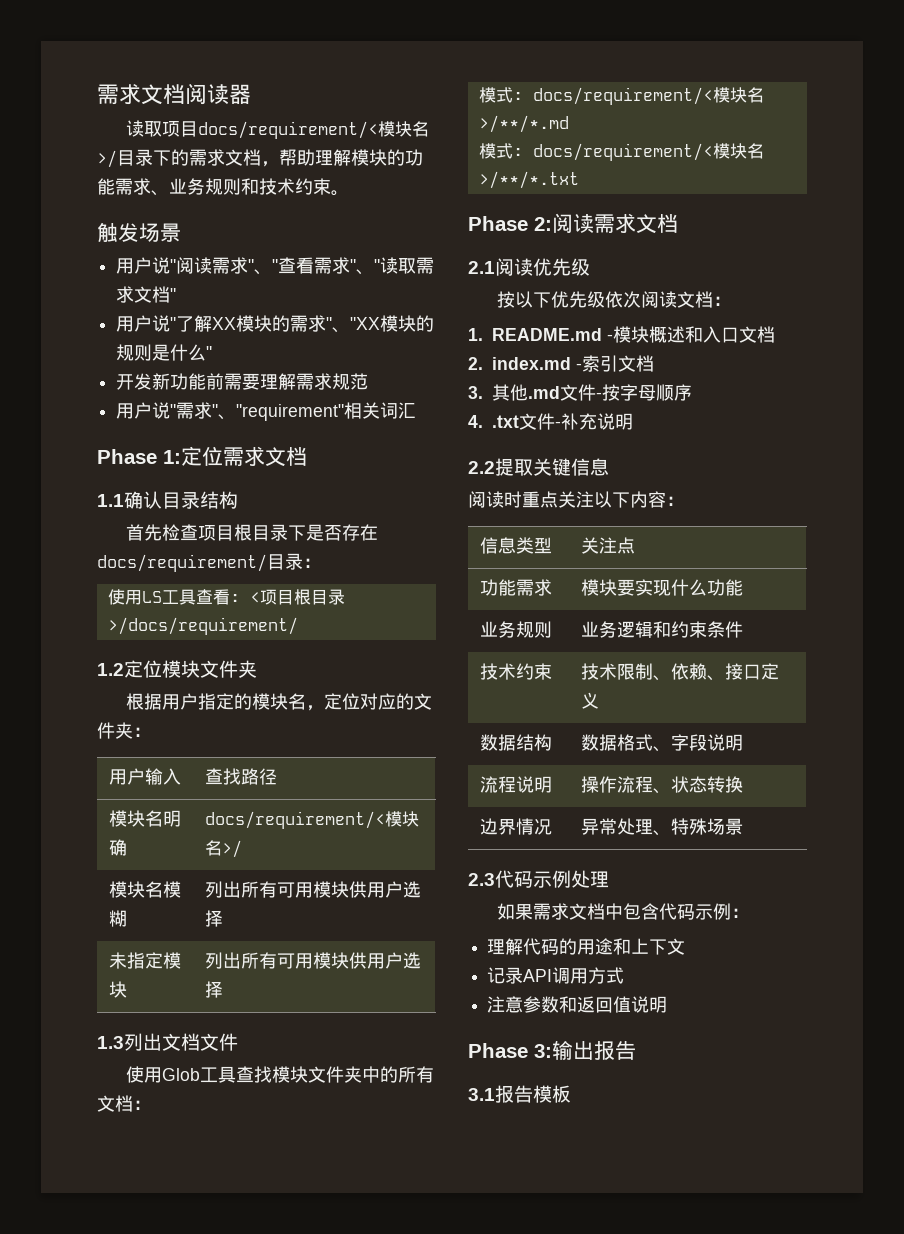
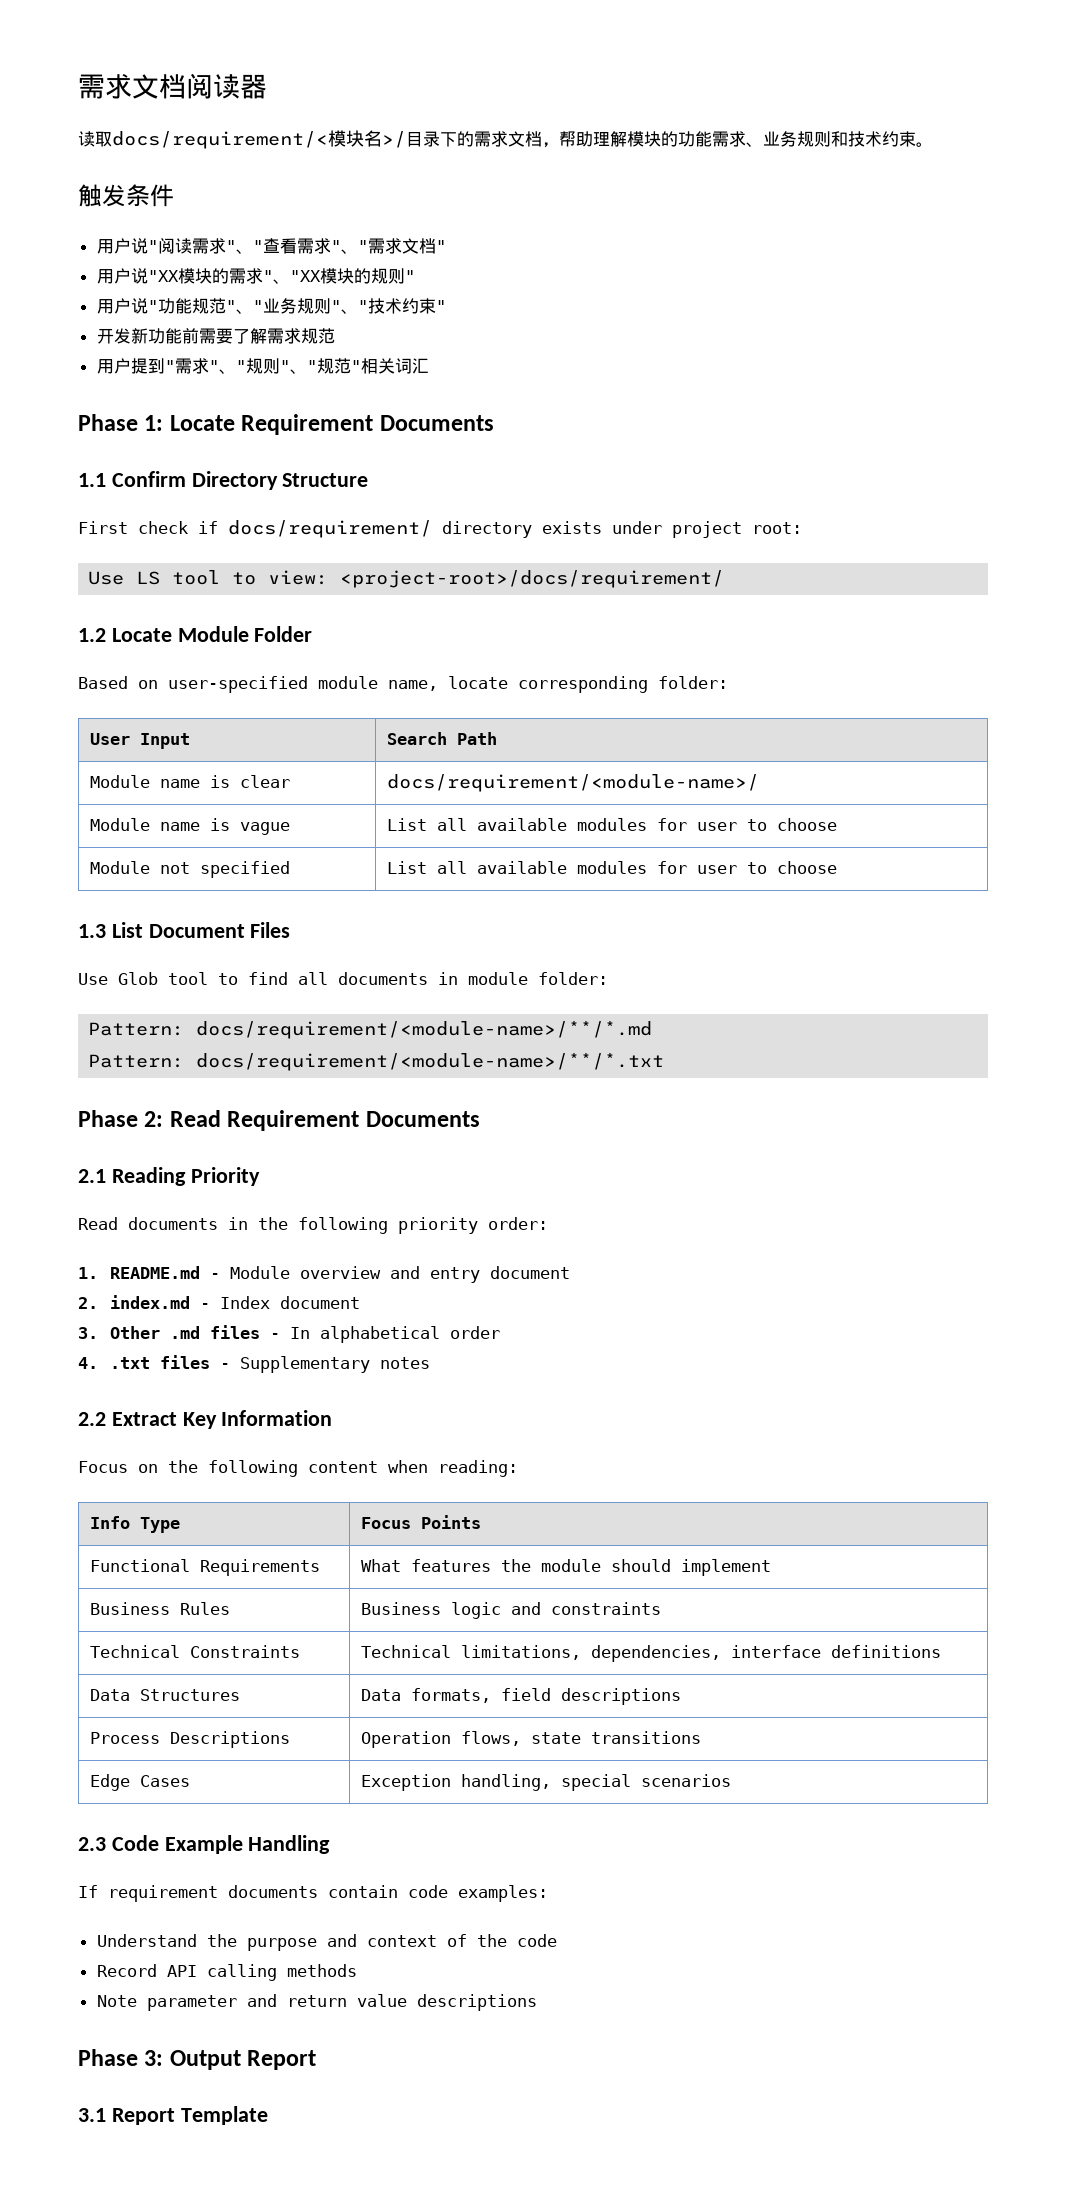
[162,121,199,137] 项目 -> (112, 139) none
[139,223,181,242] 场景 -> [126,184,174,207] 条件
[380,257,417,274] 读取 -> (368, 246) none
[170,315,237,332] "了解XX -> [147,270,179,282] "XX
[152,344,207,361] 是什么 -> [404,270,415,282] [96,298,436,314] " // 用户说"功能规范"、"业务规则"、"技术约束
[260,374,279,390] 理 -> [232,329,250,344] 了
[152,402,171,419] 说 -> [130,358,165,374] 提到
[236,402,417,421] [97,446,307,467] [97,491,238,509] [126,524,379,541] [97,553,321,572] [107,589,345,605] [107,617,298,635] [97,660,257,678] [126,693,433,711] [97,722,151,739] [108,768,181,785] [204,768,277,785] [108,810,181,827] [108,839,127,856] [204,811,419,829] [204,840,242,858] [108,881,181,898] [108,910,127,927] [204,881,421,898] [204,910,223,927] [108,952,181,969] [108,981,127,998] [204,952,421,969] [204,981,223,998] [97,1033,238,1051] [126,1066,435,1083] [97,1095,151,1112] [478,87,764,105] [478,115,569,133] [478,143,764,161] [478,171,579,189] [468,213,678,234] [468,258,590,276] [497,291,732,308] [468,326,775,343] "requirement"相关词汇 // Phase 1:定位需求文档 // 1.1确认目录结构 // 首先检查项目根目录下是否存在docs/requirement/目录： // 使用LS工具查看: <项目根目录>/docs/requirement/ // 1.2定位模块文件夹 // 根据用户指定的模块名，定位对应的文件夹： // 用户输入 | 查找路径 // 模块名明确 | docs/requirement/<模块名>/ // 模块名模糊 | 列出所有可用模块供用户选择 // 未指定模块 | 列出所有可用模块供用户选择 // 1.3列出文档文件 // 使用Glob工具查找模块文件夹中的所有文档： // 模式: docs/requirement/<模块名>/**/*.md // 模式: docs/requirement/<模块名>/**/*.txt // Phase 2:阅读需求文档 // 2.1阅读优先级 // 按以下优先级依次阅读文档： // 1. README.md -模块概述和入口文档 -> [235,358,429,374] [78,414,494,435] [78,471,369,490] [78,520,802,538] [88,570,725,588] [78,626,313,642] [78,676,728,693] [90,733,191,749] [387,732,498,745] [90,775,291,788] [387,774,760,792] [90,818,291,835] [387,818,838,831] [90,861,291,878] [387,861,838,874] [78,922,291,938] [78,972,608,985] [88,1021,653,1039] [88,1053,665,1071] [78,1110,480,1131] [78,1167,260,1186] [78,1217,548,1234] [78,1266,571,1283] "规则"、"规范"相关词汇 // Phase 1: Locate Requirement Documents // 1.1 Confirm Directory Structure // First check if docs/requirement/ directory exists under project root: // Use LS tool to view: <project-root>/docs/requirement/ // 1.2 Locate Module Folder // Based on user-specified module name, locate corresponding folder: // User Input | Search Path // Module name is clear | docs/requirement/<module-name>/ // Module name is vague | List all available modules for user to choose // Module not specified | List all available modules for user to choose // 1.3 List Document Files // Use Glob tool to find all documents in module folder: // Pattern: docs/requirement/<module-name>/**/*.md // Pattern: docs/requirement/<module-name>/**/*.txt // Phase 2: Read Requirement Documents // 2.1 Reading Priority // Read documents in the following priority order: // 1. README.md - Module overview and entry document
[581,355,654,372] 索引文档 -> [220,1296,361,1309] Index document
[491,384,692,401] [468,413,633,430] [468,458,609,476] [468,491,684,508] [479,537,552,554] [580,537,635,554] [479,579,552,596] [580,579,743,596] [479,621,552,638] [580,621,743,638] [479,663,552,680] [580,663,779,681] [580,692,599,709] [479,734,552,751] [580,734,743,752] [479,776,552,793] [580,776,743,794] [479,818,552,835] [580,818,743,836] [468,870,609,888] [497,903,750,920] [487,938,686,955] [487,967,625,984] [487,996,668,1013] 其他.md文件-按字母顺序 // 4. .txt文件-补充说明 // 2.2提取关键信息 // 阅读时重点关注以下内容： // 信息类型 | 关注点 // 功能需求 | 模块要实现什么功能 // 业务规则 | 业务逻辑和约束条件 // 技术约束 | 技术限制、依赖、接口定义 // 数据结构 | 数据格式、字段说明 // 流程说明 | 操作流程、状态转换 // 边界情况 | 异常处理、特殊场景 // 2.3代码示例处理 // 如果需求文档中包含代码示例： // 理解代码的用途和上下文 // 记录API调用方式 // 注意参数和返回值说明 -> [110,1325,501,1343] [78,1355,431,1373] [78,1410,333,1429] [78,1460,518,1477] [90,1516,181,1533] [361,1515,482,1529] [90,1559,321,1576] [361,1559,772,1576] [90,1602,231,1615] [361,1602,662,1619] [90,1645,301,1658] [361,1645,942,1662] [90,1689,241,1701] [361,1688,682,1705] [90,1731,291,1748] [361,1731,702,1748] [90,1774,191,1791] [361,1774,732,1791] [78,1835,331,1854] [78,1885,548,1902] [96,1934,557,1951] [96,1964,357,1981] [96,1994,537,2011] Other .md files - In alphabetical order // 4. .txt files - Supplementary notes // 2.2 Extract Key Information // Focus on the following content when reading: // Info Type | Focus Points // Functional Requirements | What features the module should implement // Business Rules | Business logic and constraints // Technical Constraints | Technical limitations, dependencies, interface definitions // Data Structures | Data formats, field descriptions // Process Descriptions | Operation flows, state transitions // Edge Cases | Exception handling, special scenarios // 2.3 Code Example Handling // If requirement documents contain code examples: // Understand the purpose and context of the code // Record API calling methods // Note parameter and return value descriptions
[552,1040,636,1061] 输出报告 -> [169,2050,317,2070] Output Report
[495,1085,571,1103] 报告模板 -> [111,2106,268,2125] Report Template

